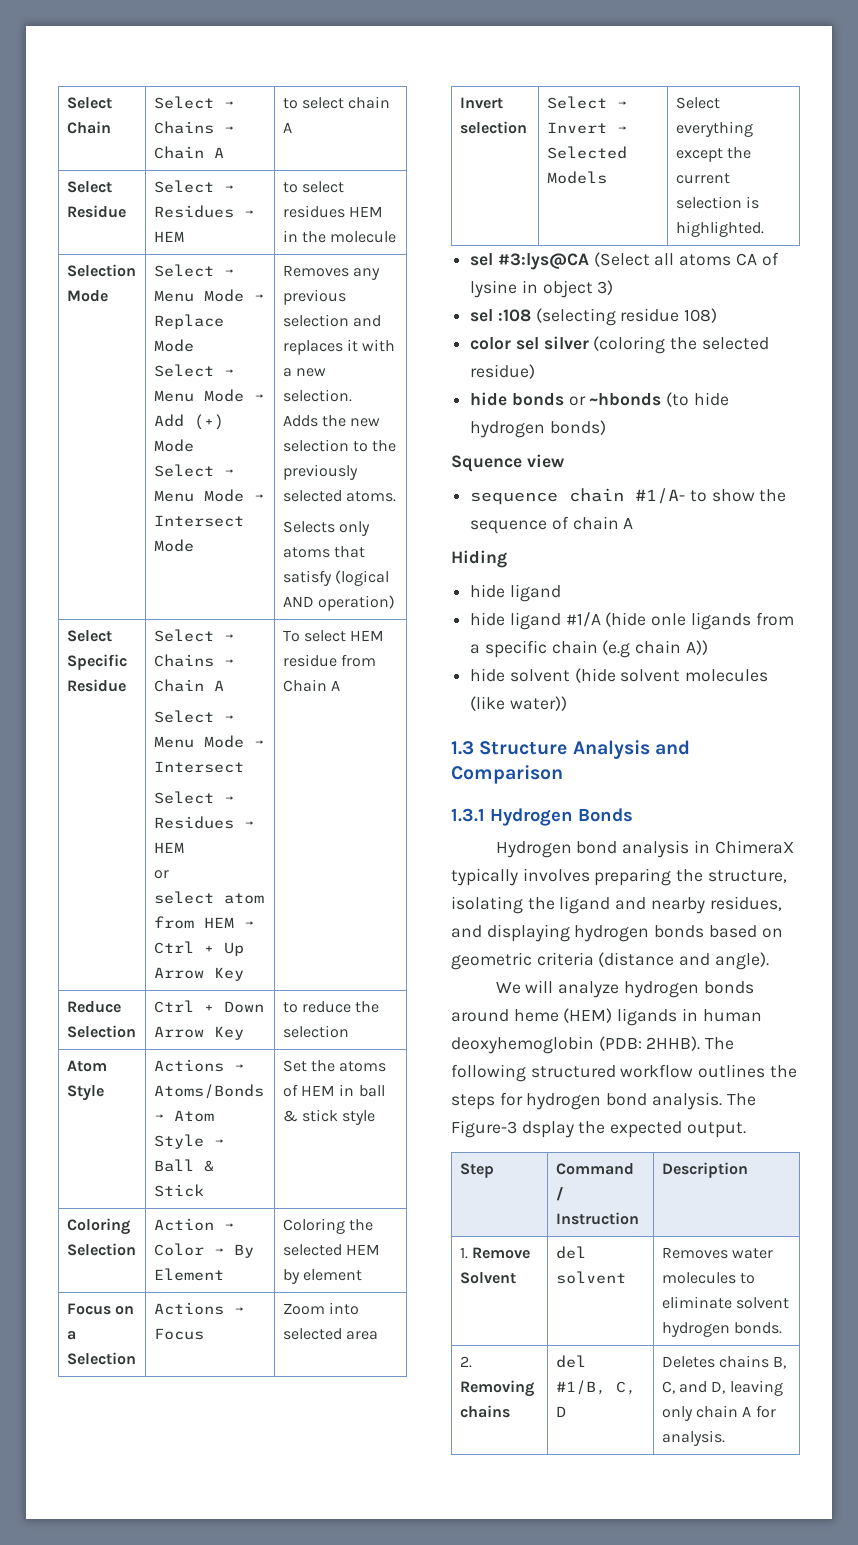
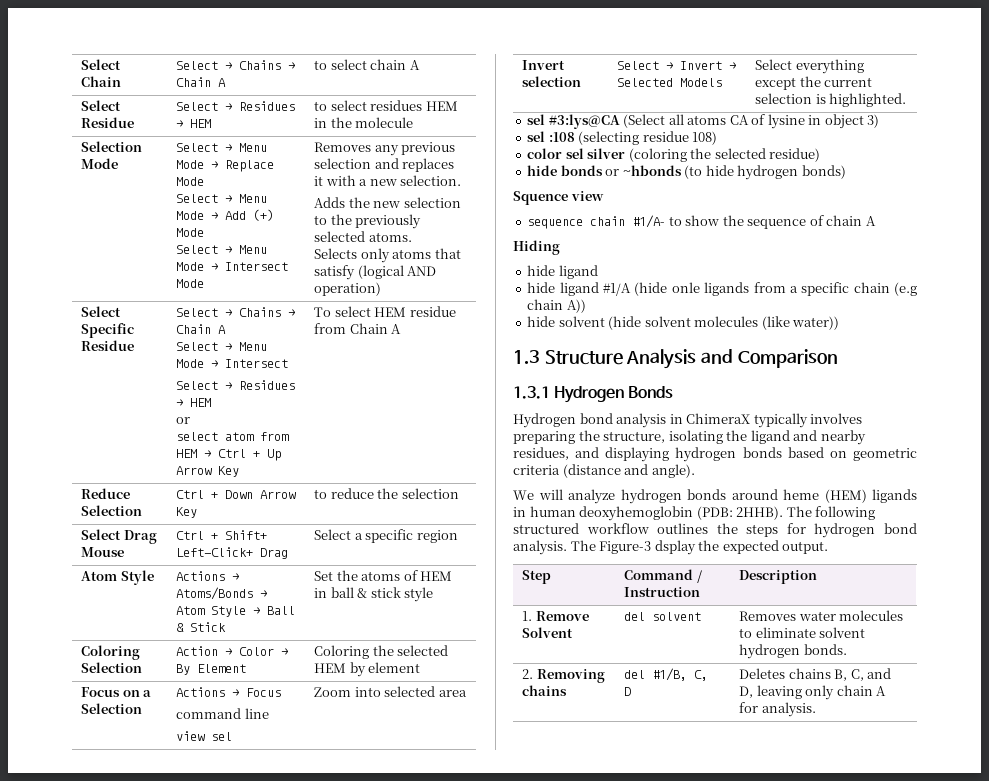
(349, 1031) none -> [81,529,157,544] [81,547,125,557] [176,530,268,540] [176,547,289,559] [314,529,458,543] // Select Drag Mouse | Ctrl + Shift+ Left-Click+ Drag | Select a specific region
(204, 1334) none -> [176,708,269,719] [176,731,233,741] // command line // view sel

